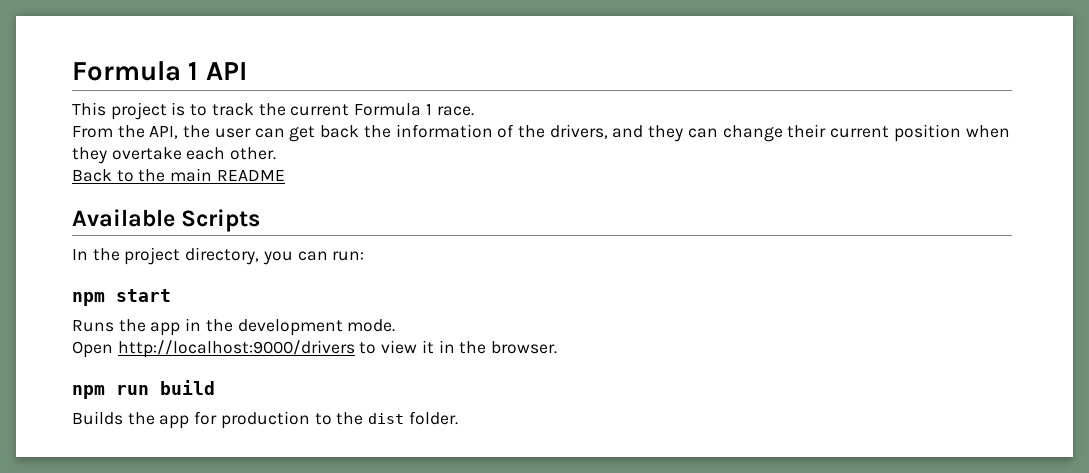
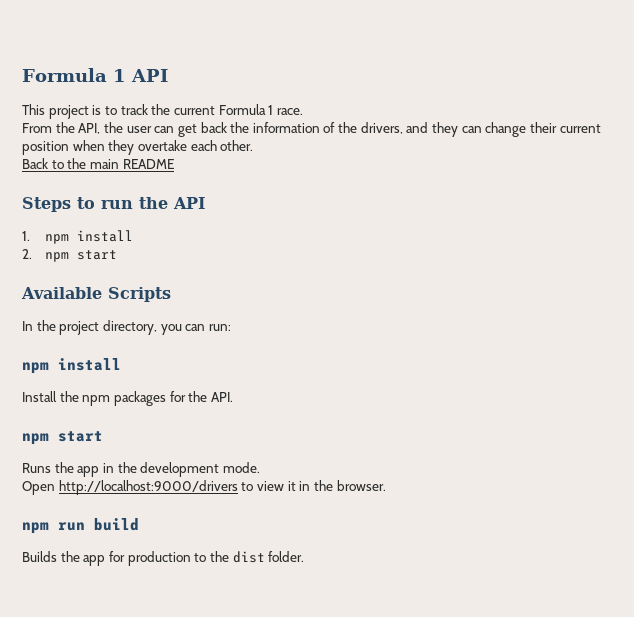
(285, 175) none -> [22,197,205,212] [22,230,133,244] [22,249,117,262] // Steps to run the API // 1. npm install // 2. npm start
(365, 256) none -> [22,358,121,374] [22,391,233,406] // npm install // Install the npm packages for the API.

